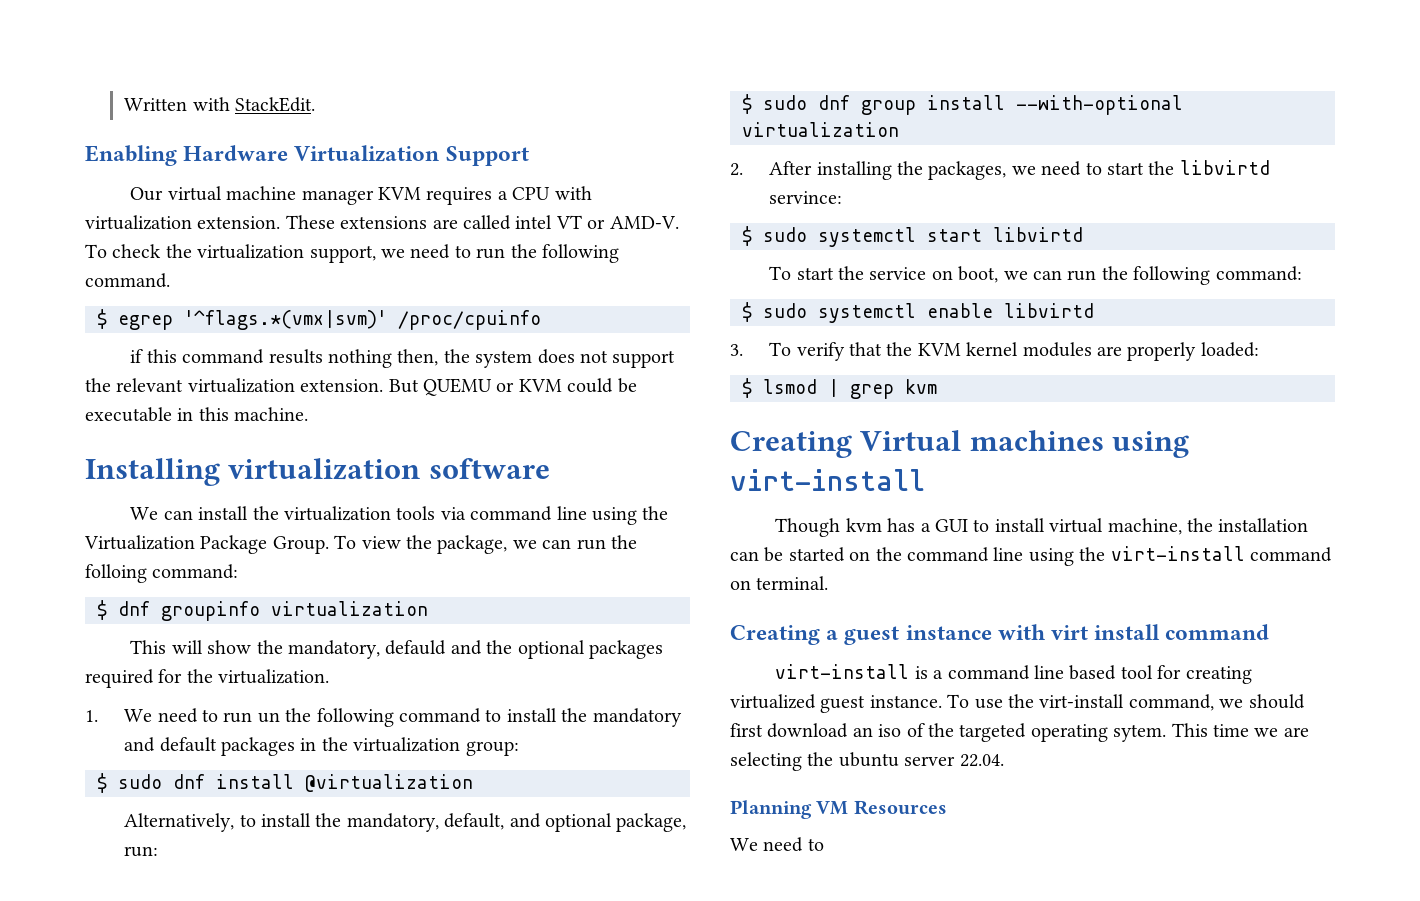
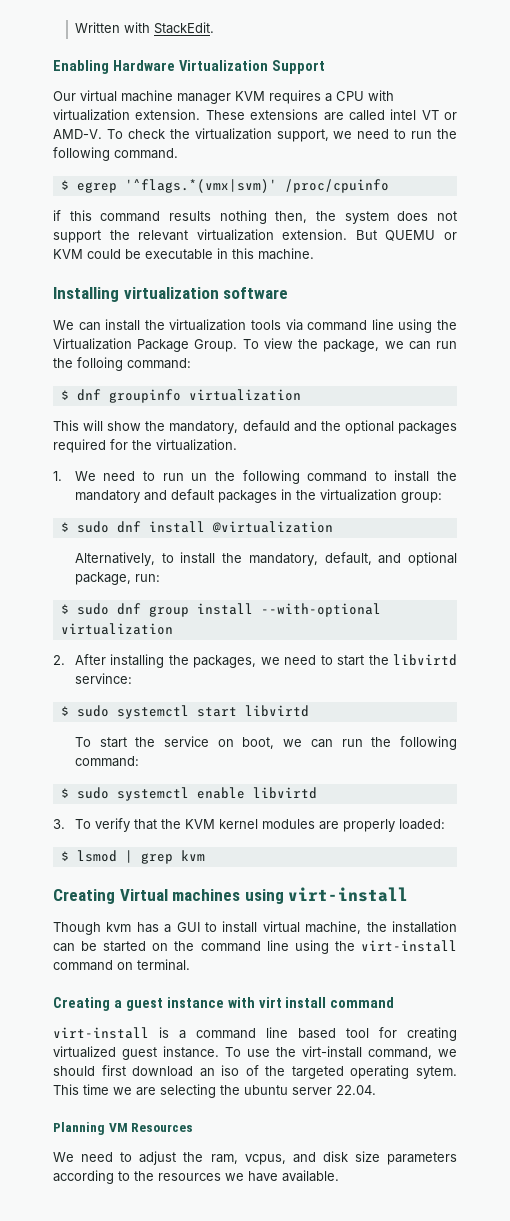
(824, 844) none -> [139,1151,458,1165] [53,1170,339,1184] adjust the ram, vcpus, and disk size parameters according to the resources we have available.

